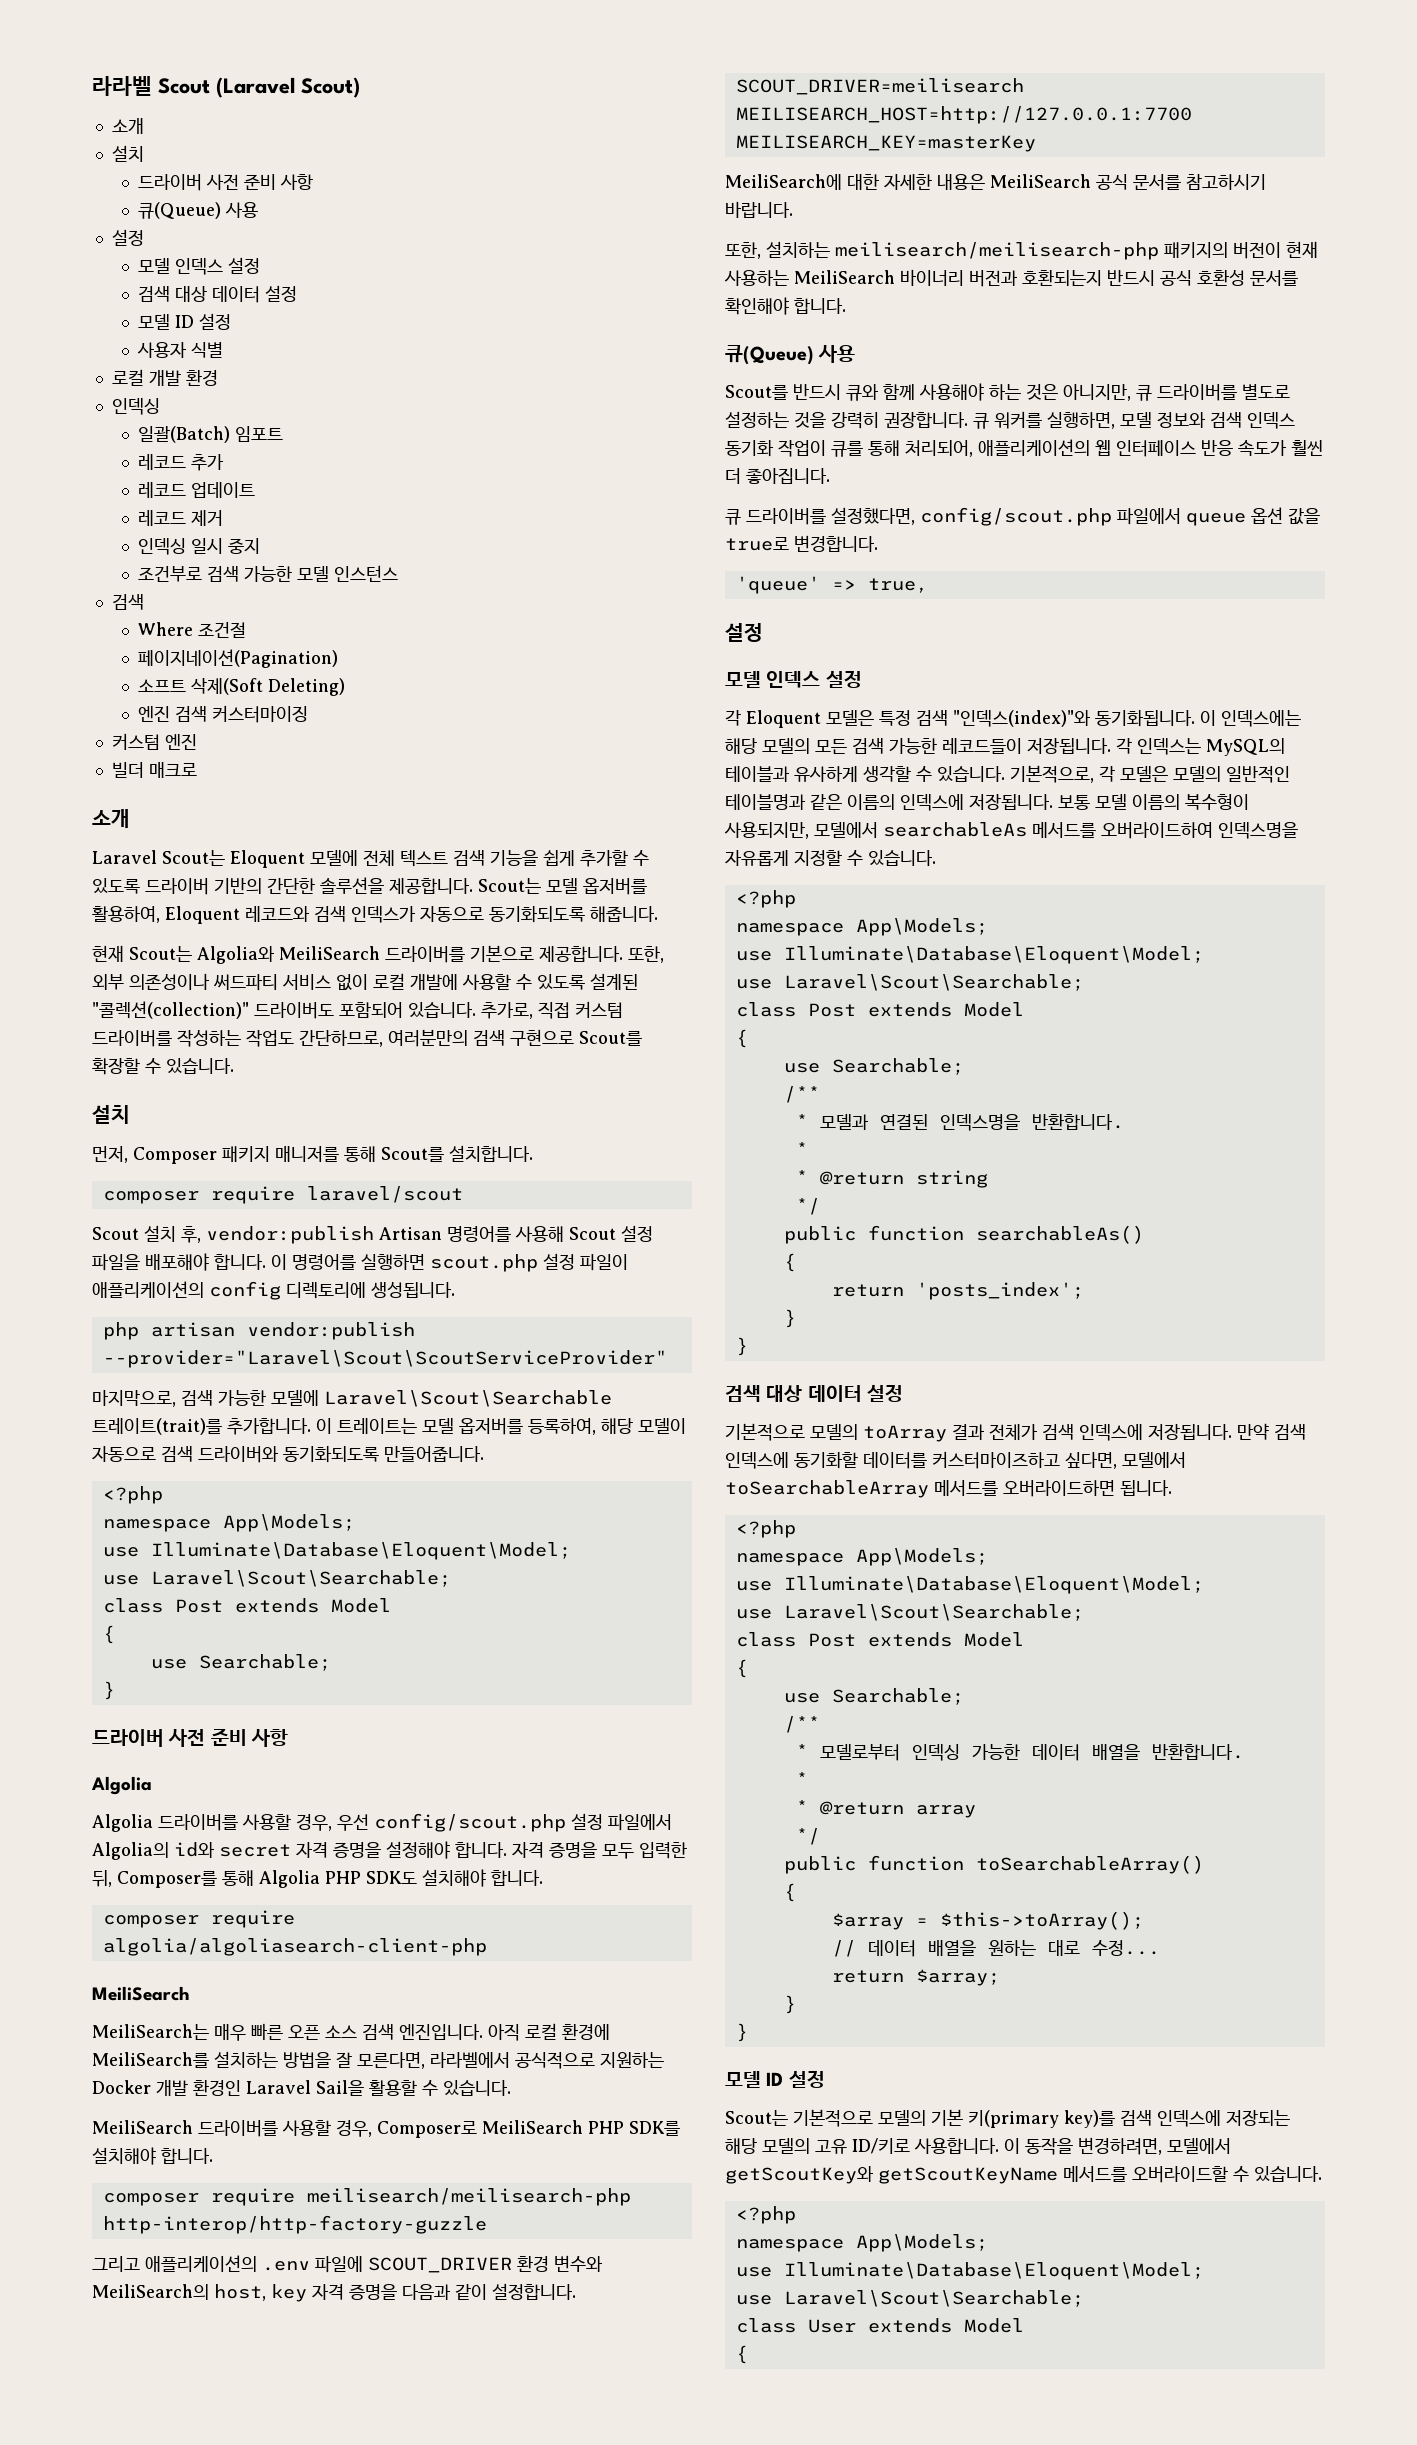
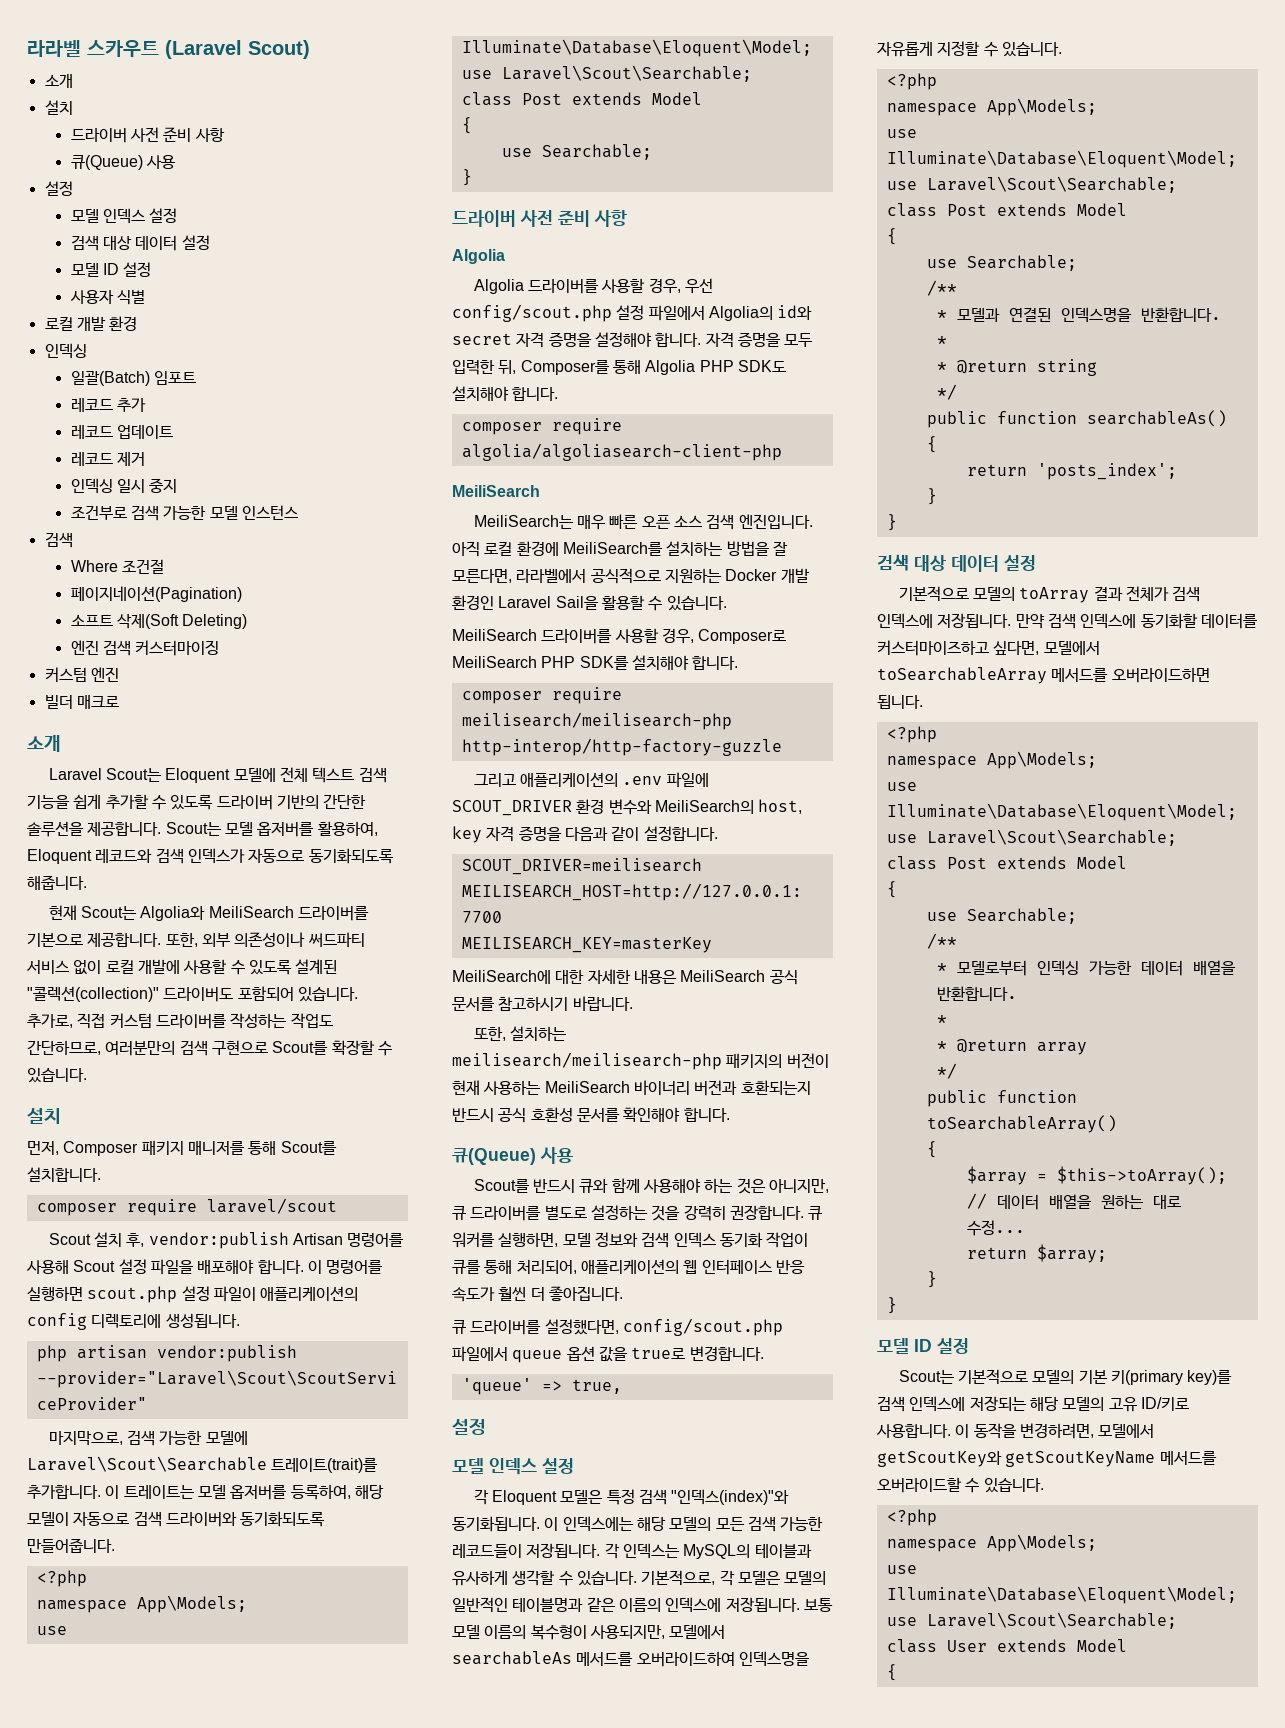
[158,78,210,94] Scout -> [87,40,159,57] 스카우트

